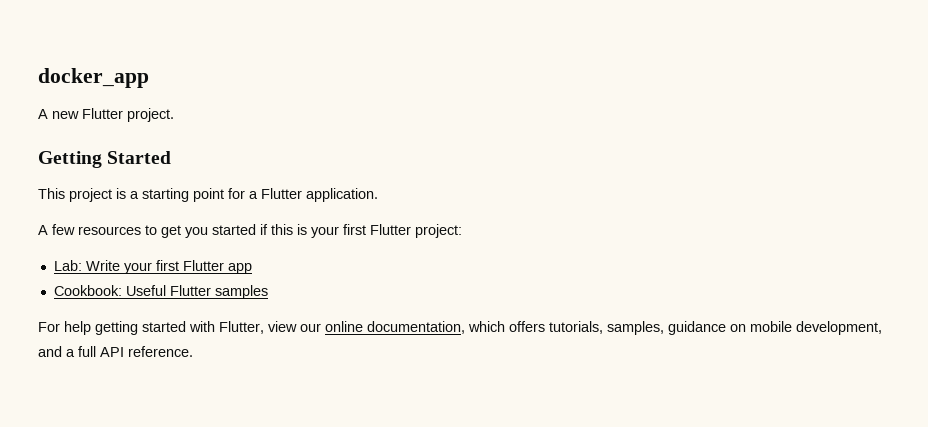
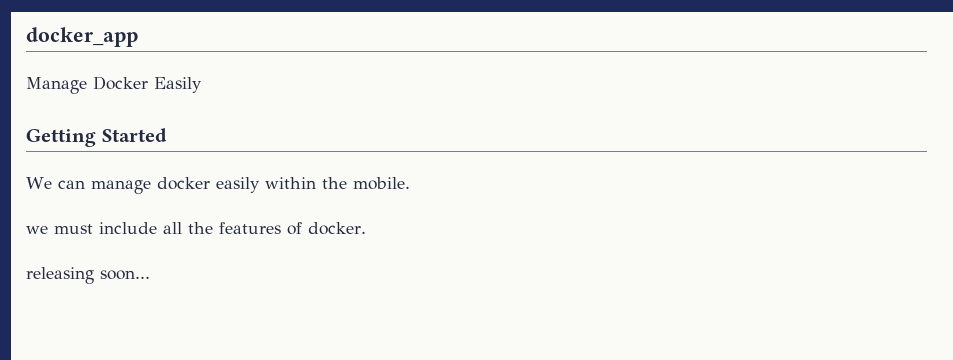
[38,108,174,122] [38,151,172,168] [38,188,378,202] [38,224,462,238] [53,260,252,274] [53,285,268,299] [38,321,882,335] [38,346,193,357] A new Flutter project. // Getting Started // This project is a starting point for a Flutter application. // A few resources to get you started if this is your first Flutter project: // Lab: Write your first Flutter app // Cookbook: Useful Flutter samples // For help getting started with Flutter, view our online documentation, which offers tutorials, samples, guidance on mobile development, and a full API reference. -> [26,76,202,94] [26,128,167,147] [26,177,410,194] [26,222,366,235] [26,267,150,284] Manage Docker Easily // Getting Started // We can manage docker easily within the mobile. // we must include all the features of docker. // releasing soon...

